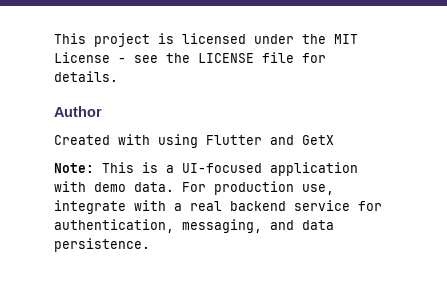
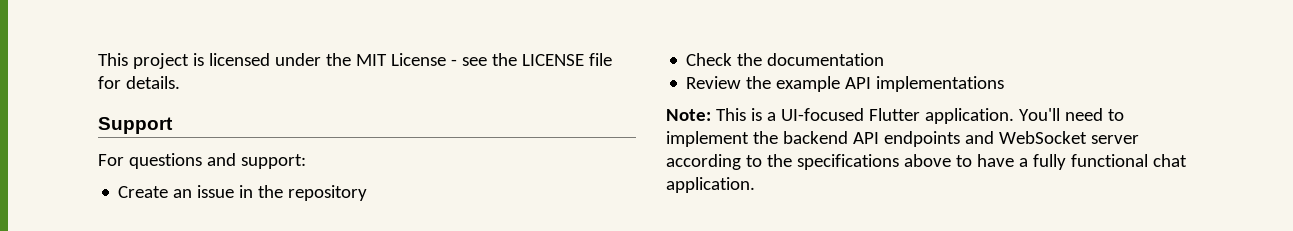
[54,106,102,117] [54,134,334,148] Author // Created with using Flutter and GetX -> [98,117,173,134] [98,153,306,169] [118,185,368,201] [686,53,885,66] [686,76,1005,92] Support // For questions and support: // Create an issue in the repository // Check the documentation // Review the example API implementations
[270,162,358,176] [54,181,334,195] [54,200,382,214] [54,219,334,233] [54,238,150,252] application with demo data. For production use, integrate with a real backend service for authentication, messaging, and data persistence. -> [868,108,1124,124] [666,131,1139,147] [666,154,1187,170] [666,177,755,193] Flutter application. You'll need to implement the backend API endpoints and WebSocket server according to the specifications above to have a fully functional chat application.

